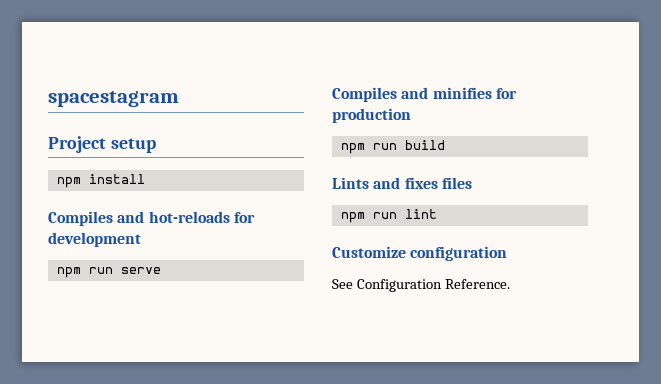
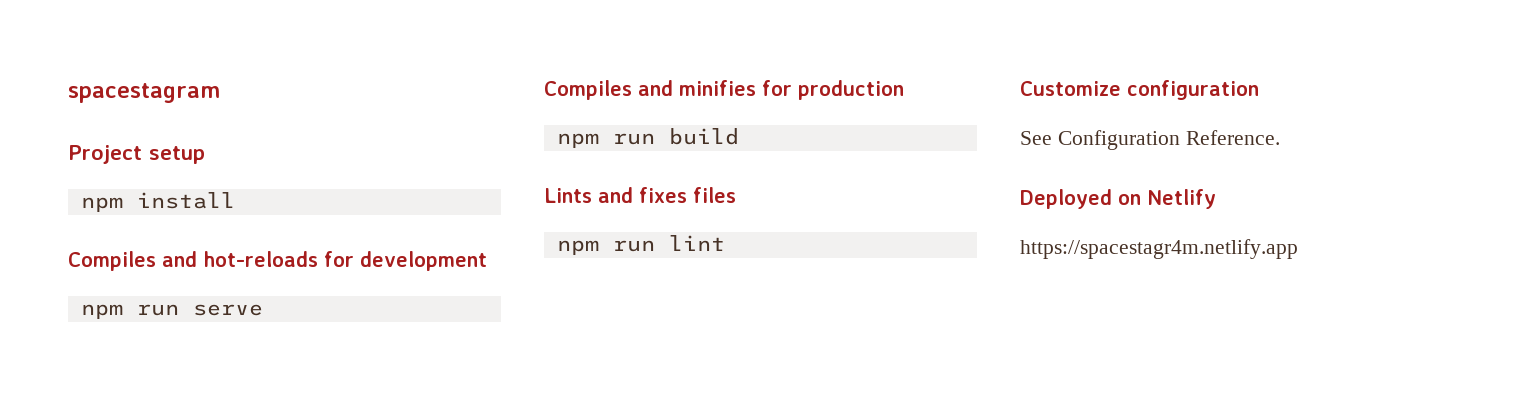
(510, 284) none -> [1020,189,1216,209] [1020,239,1298,259] // Deployed on Netlify // https://spacestagr4m.netlify.app

